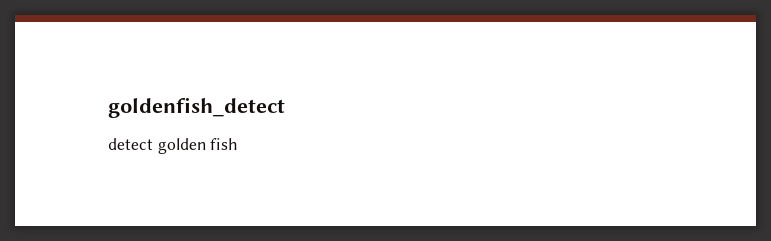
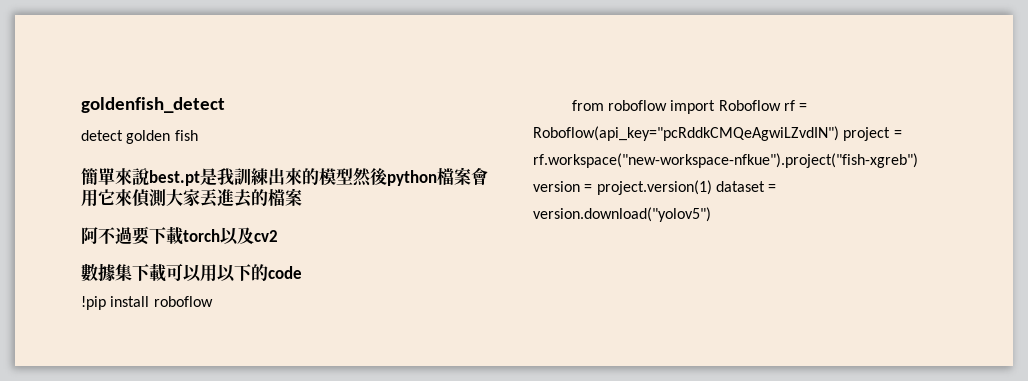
(239, 144) none -> [81,167,488,186] [81,188,302,208] [81,226,278,245] [81,263,302,282] [81,296,213,310] [571,100,808,114] [533,126,902,141] [533,153,918,168] [533,180,777,195] [533,207,711,222] // 簡單來說best.pt是我訓練出來的模型然後python檔案會用它來偵測大家丟進去的檔案 // 阿不過要下載torch以及cv2 // 數據集下載可以用以下的code // !pip install roboflow // from roboflow import Roboflow rf = Roboflow(api_key="pcRddkCMQeAgwiLZvdIN") project = rf.workspace("new-workspace-nfkue").project("fish-xgreb") version = project.version(1) dataset = version.download("yolov5")

